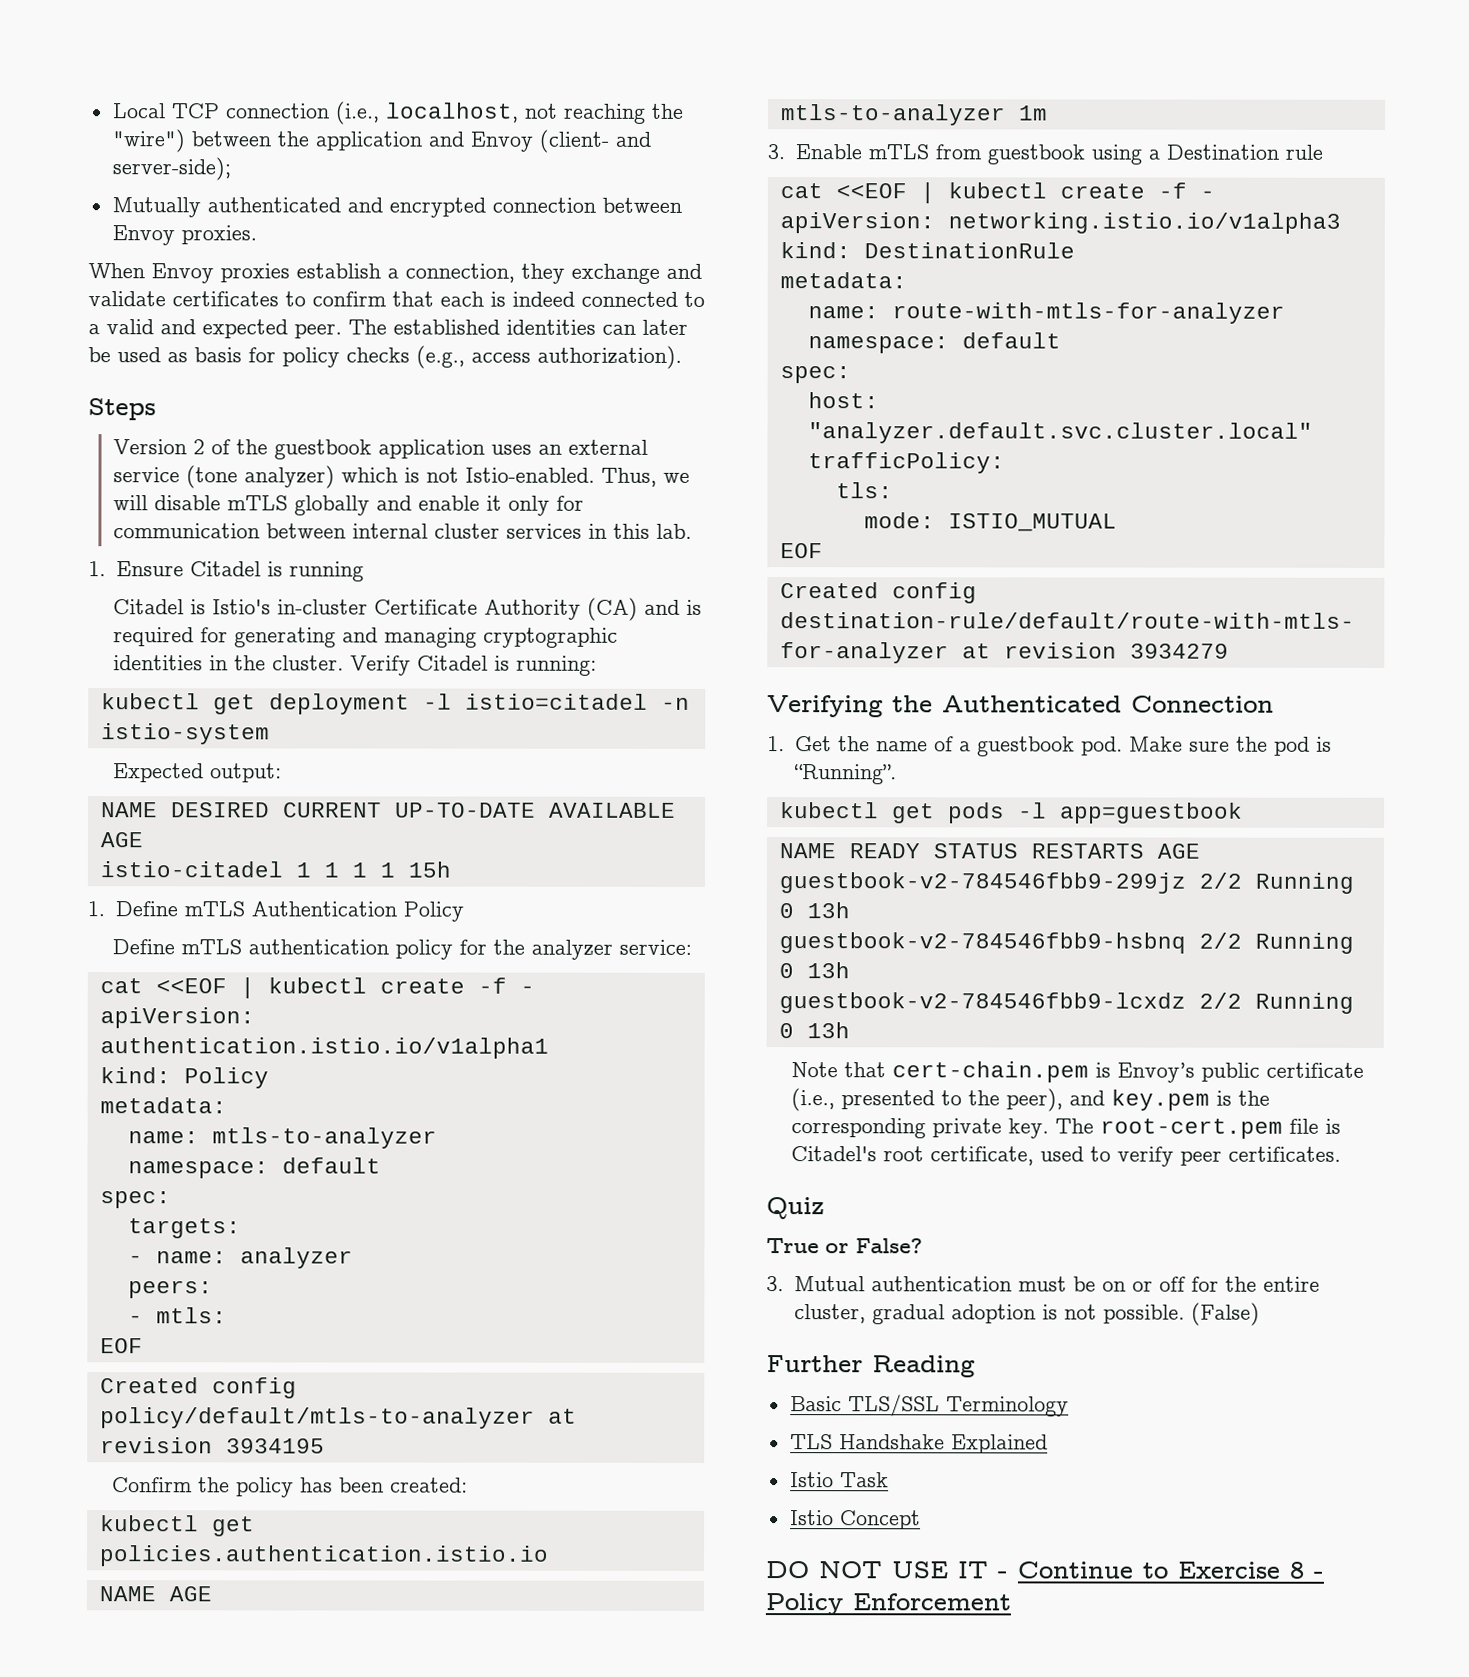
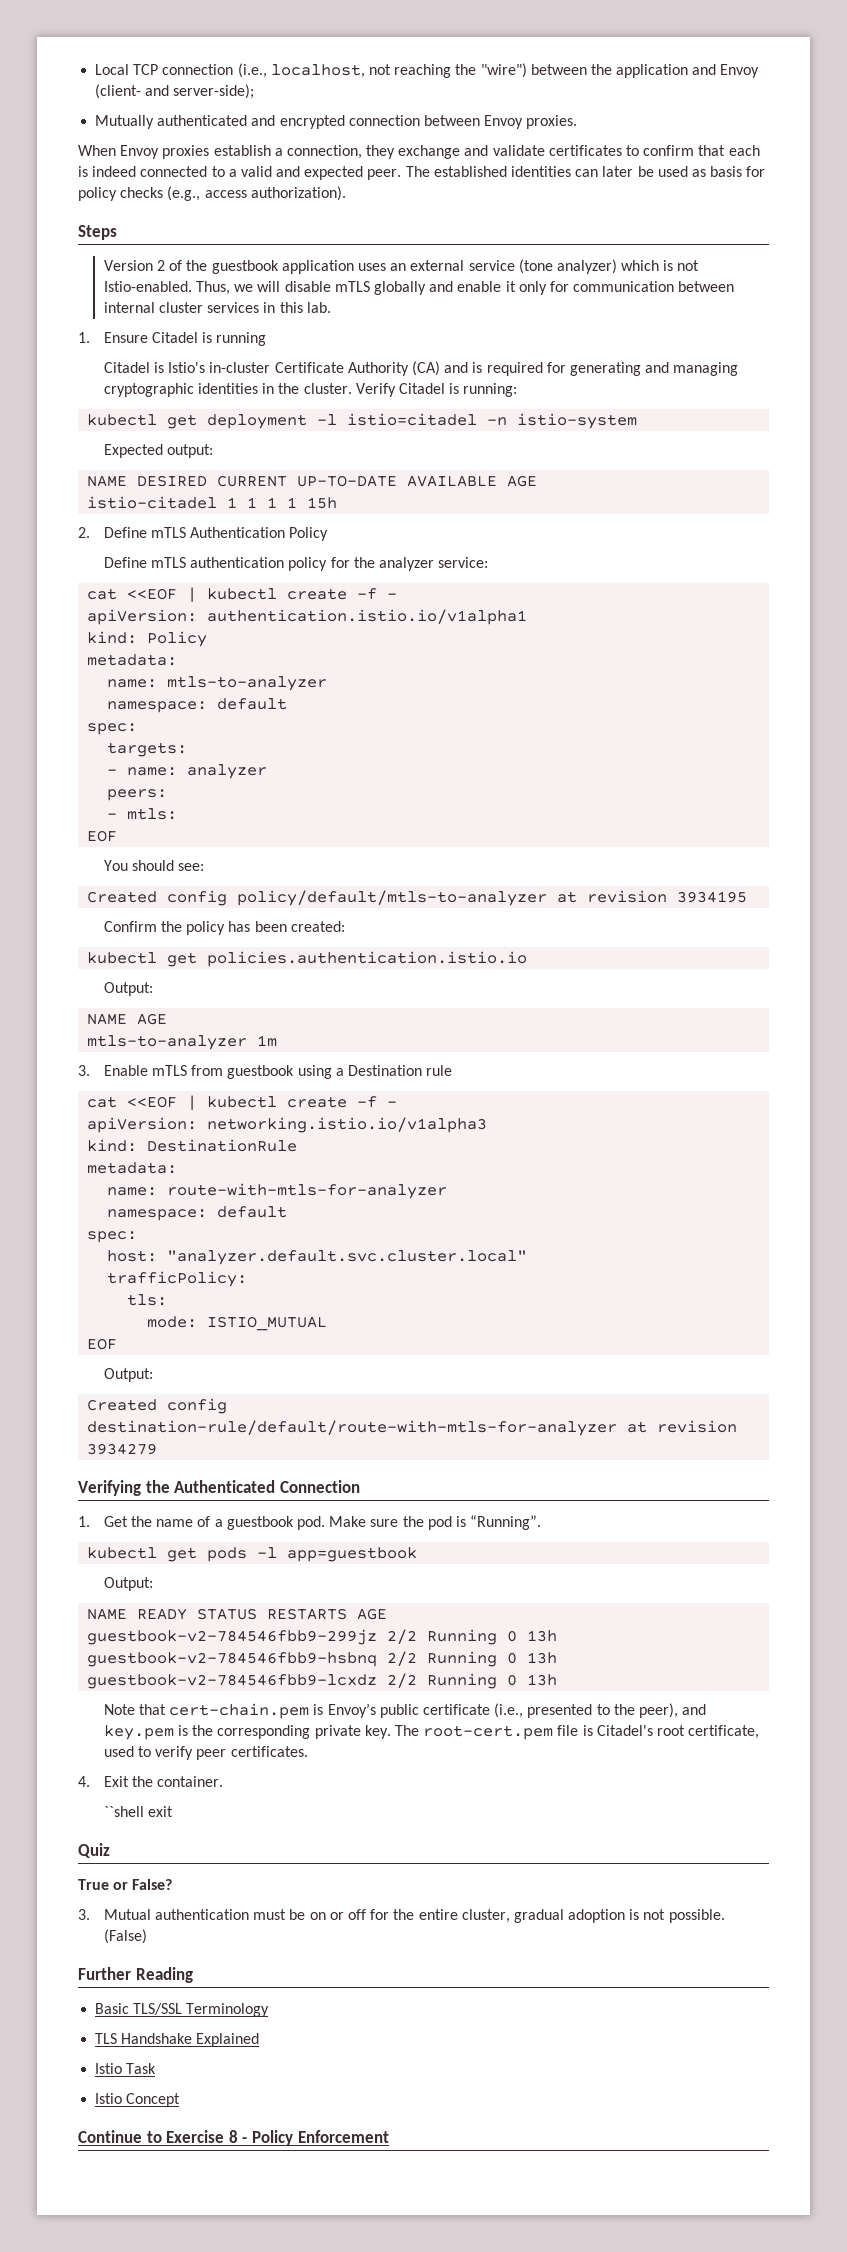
[87,901,105,917] 1. -> [78,527,90,538] 2.
(143, 1346) none -> [103,860,205,871] // You should see:
(549, 1556) none -> [103,982,153,996] // Output:
(823, 551) none -> [103,1368,153,1382] // Output:
(1243, 813) none -> [103,1577,153,1591] // Output:
(1341, 1154) none -> [78,1776,224,1787] [103,1806,174,1817] // 4. Exit the container. // ``shell exit
[765,1561,1008,1579] DO NOT USE IT - -> (181, 2100) none

